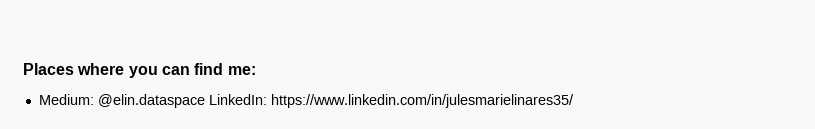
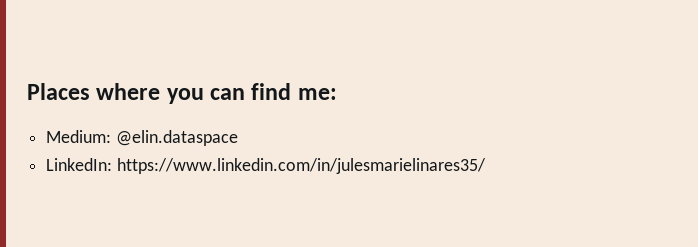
(205, 101) none -> (238, 138) //

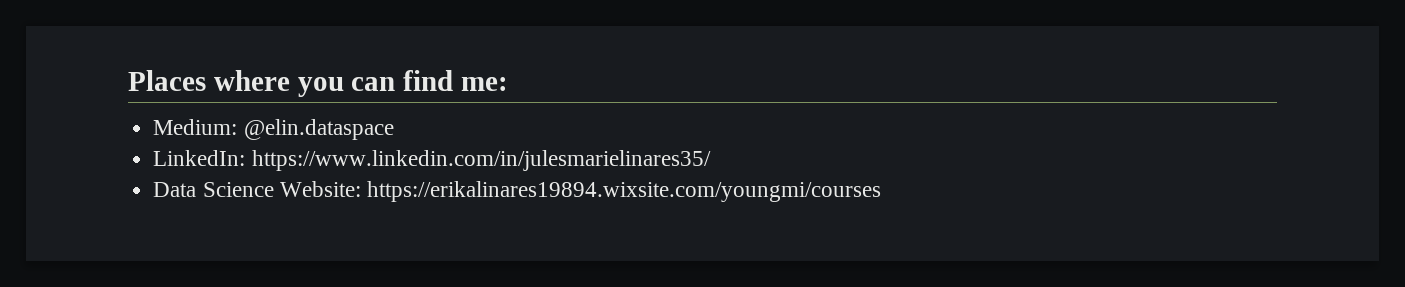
(486, 166) none -> [153,181,881,202] // Data Science Website: https://erikalinares19894.wixsite.com/youngmi/courses

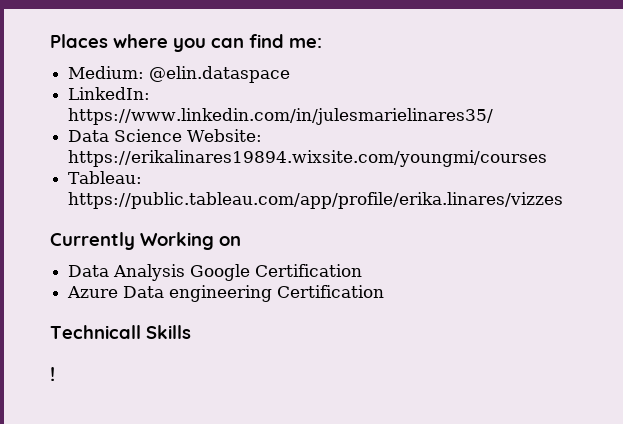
(881, 191) none -> [68,171,143,184] [68,192,564,209] [50,232,241,250] [68,264,363,281] [67,285,385,302] [50,325,191,339] [50,367,55,381] // Tableau: https://public.tableau.com/app/profile/erika.linares/vizzes // Currently Working on // Data Analysis Google Certification // Azure Data engineering Certification // Technicall Skills // !

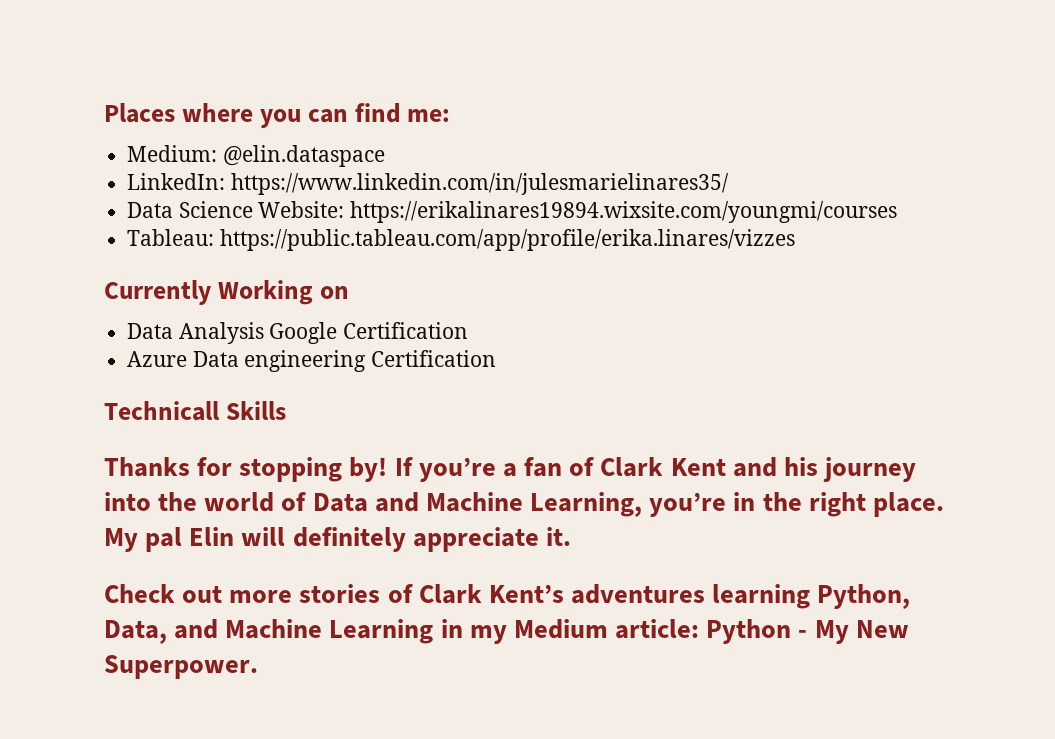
[50,367,55,381] ! -> [104,457,917,482] [104,492,944,517] [104,527,571,552] [104,584,911,609] [104,619,909,644] [104,655,258,679] Thanks for stopping by! If you’re a fan of Clark Kent and his journey into the world of Data and Machine Learning, you’re in the right place. My pal Elin will definitely appreciate it. // Check out more stories of Clark Kent’s adventures learning Python, Data, and Machine Learning in my Medium article: Python - My New Superpower.

